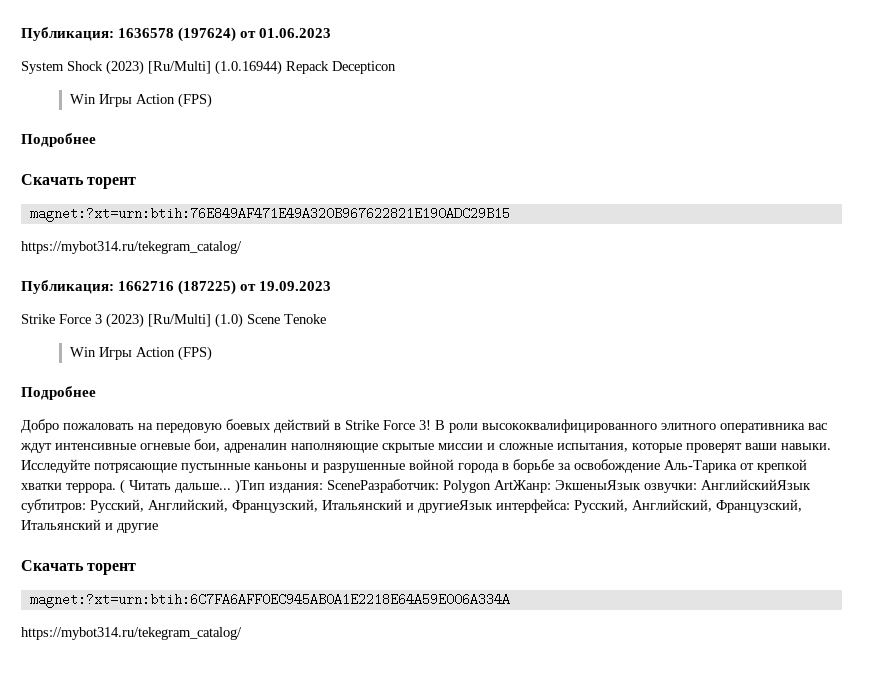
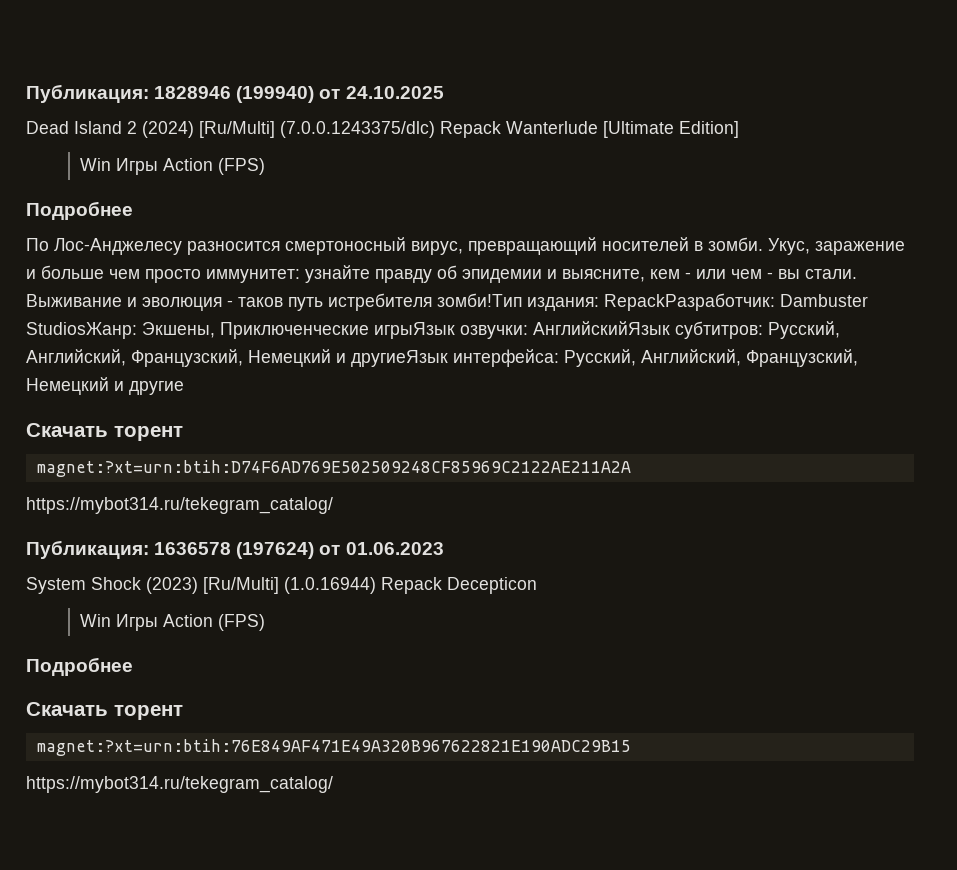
[21,27,114,41] Публикация: -> [26,84,444,103] [26,121,739,138] [79,158,265,175] [26,201,133,220] [26,237,905,255] [26,265,857,283] [26,293,868,311] [26,321,840,339] [26,349,858,367] [26,377,184,395] [26,423,183,441] [36,460,631,477] [26,497,333,514] [26,540,149,559] Публикация: 1828946 (199940) от 24.10.2025 // Dead Island 2 (2024) [Ru/Multi] (7.0.0.1243375/dlc) Repack Wanterlude [Ultimate Edition] // Win Игры Action (FPS) // Подробнее // По Лос-Анджелесу разносится смертоносный вирус, превращающий носителей в зомби. Укус, заражение и больше чем просто иммунитет: узнайте правду об эпидемии и выясните, кем - или чем - вы стали. Выживание и эволюция - таков путь истребителя зомби!Тип издания: RepackРазработчик: Dambuster StudiosЖанр: Экшены, Приключенческие игрыЯзык озвучки: АнглийскийЯзык субтитров: Русский, Английский, Французский, Немецкий и другиеЯзык интерфейса: Русский, Английский, Французский, Немецкий и другие // Скачать торент // magnet:?xt=urn:btih:D74F6AD769E502509248CF85969C2122AE211A2A // https://mybot314.ru/tekegram_catalog/ // Публикация:
[21,280,332,295] [21,313,326,328] [69,346,212,361] [21,386,96,400] [21,419,827,433] [20,439,831,453] [21,459,807,473] [21,479,811,494] [21,499,802,513] [21,519,158,533] [21,560,137,575] [29,593,510,608] [21,627,242,640] // Публикация: 1662716 (187225) от 19.09.2023 // Strike Force 3 (2023) [Ru/Multi] (1.0) Scene Tenoke // Win Игры Action (FPS) // Подробнее // Добро пожаловать на передовую боевых действий в Strike Force 3! В роли высококвалифицированного элитного оперативника вас ждут интенсивные огневые бои, адреналин наполняющие скрытые миссии и сложные испытания, которые проверят ваши навыки. Исследуйте потрясающие пустынные каньоны и разрушенные войной города в борьбе за освобождение Аль-Тарика от крепкой хватки террора. ( Читать дальше... )Тип издания: SceneРазработчик: Polygon ArtЖанр: ЭкшеныЯзык озвучки: АнглийскийЯзык субтитров: Русский, Английский, Французский, Итальянский и другиеЯзык интерфейса: Русский, Английский, Французский, Итальянский и другие // Скачать торент // magnet:?xt=urn:btih:6C7FA6AFF0EC945AB0A1E2218E64A59E006A334A // https://mybot314.ru/tekegram_catalog/ -> (333, 784) none

